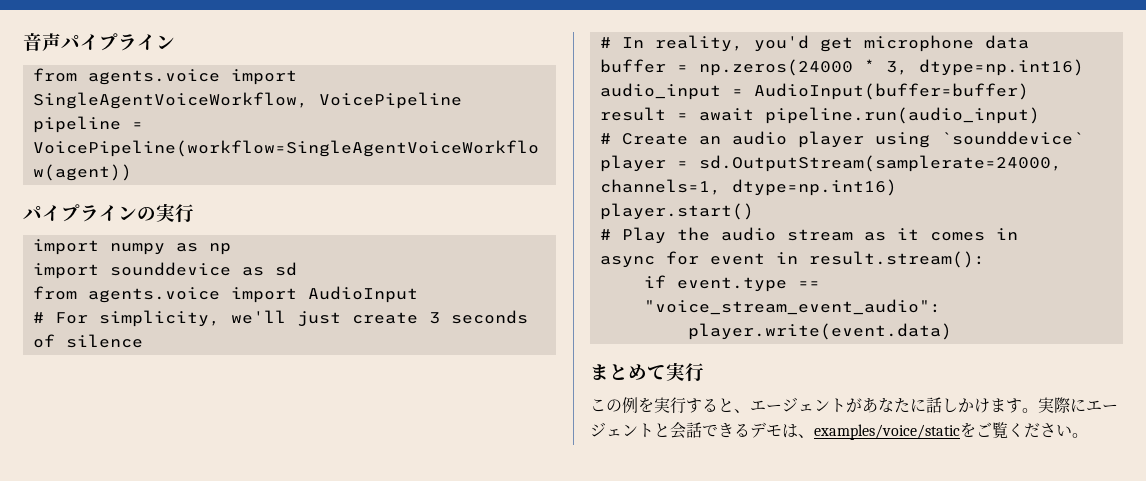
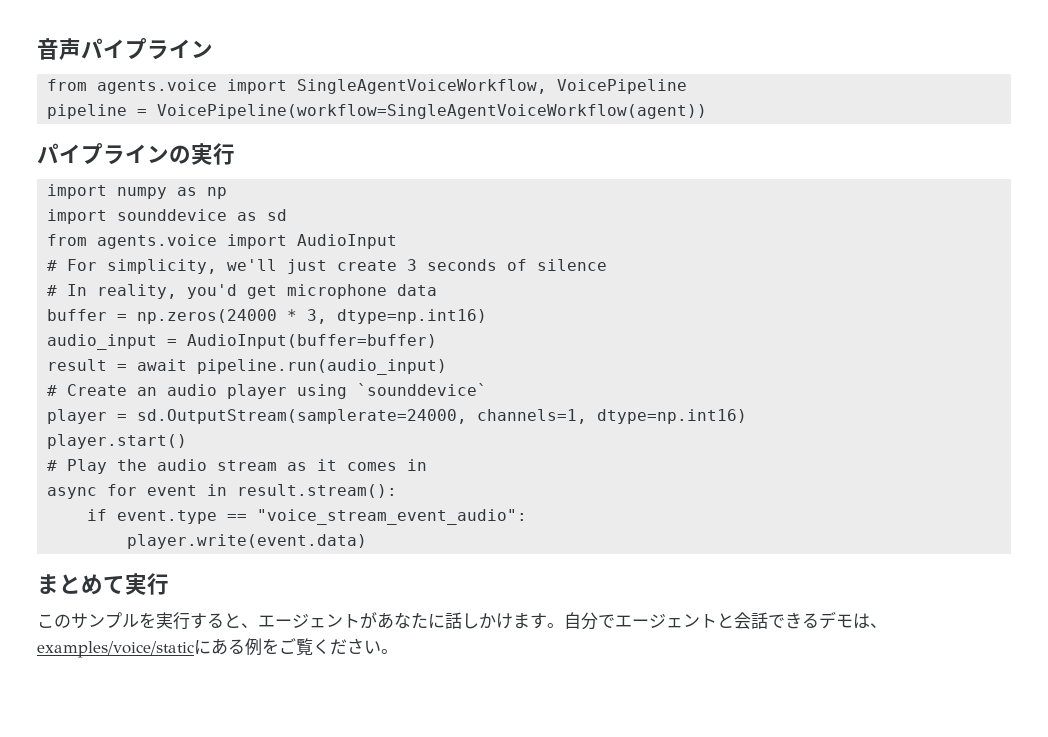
[622,397,638,413] 例 -> [71,612,139,629] サンプル
[1038,397,1086,413] 実際に -> [564,612,615,630] 自分で
(960, 432) none -> [194,638,262,656] にある例

